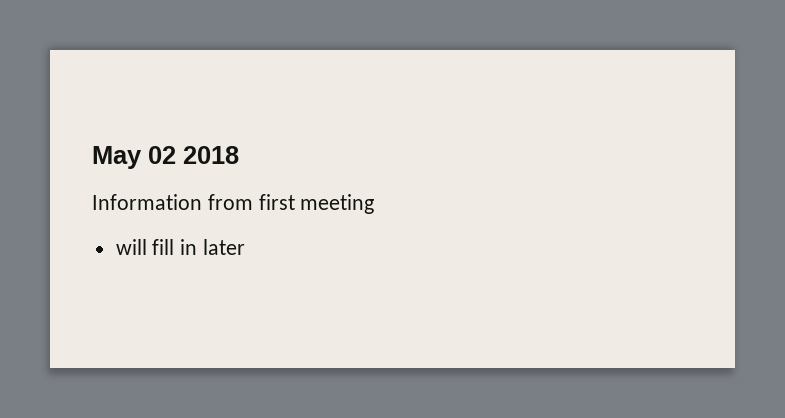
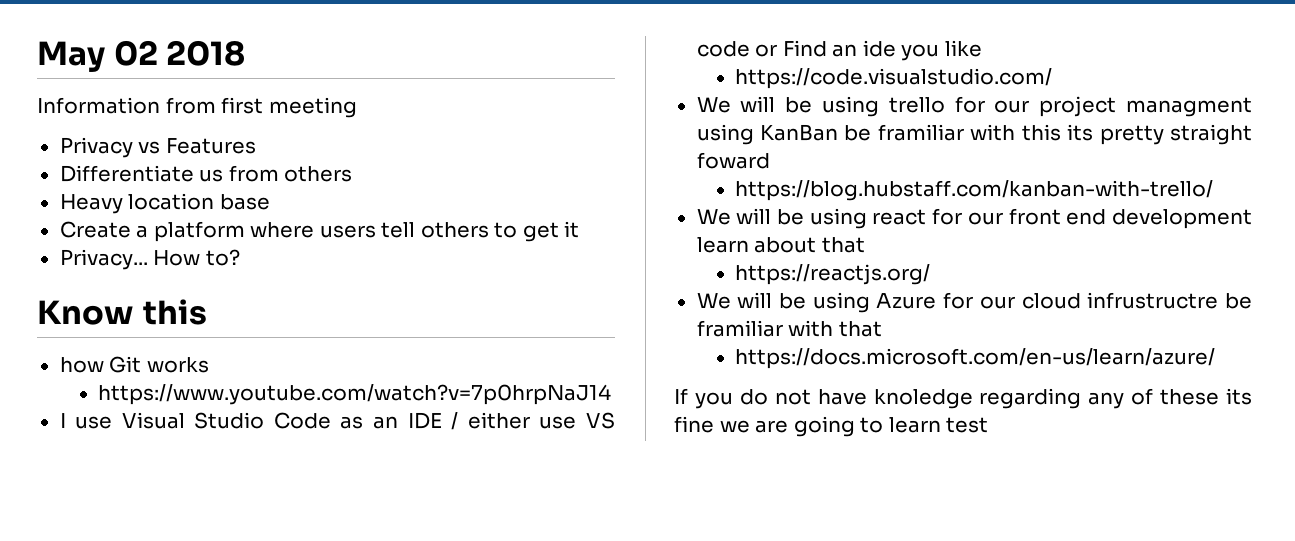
[115,239,246,255] will fill in later -> [59,137,256,158] [59,165,353,182] [59,193,270,214] [59,221,580,242] [59,249,240,270] [37,299,207,325] [59,356,209,373] [98,384,612,405] [59,412,615,430] [696,40,982,61] [735,68,1053,89] [696,96,1253,117] [696,124,1253,145] [696,152,770,169] [735,180,1214,201] [696,208,1253,229] [696,237,865,253] [735,264,931,285] [696,292,1253,313] [696,320,882,337] [735,348,1216,369] [674,388,1252,409] [674,416,989,437] Privacy vs Features // Differentiate us from others // Heavy location base // Create a platform where users tell others to get it // Privacy... How to? // Know this // how Git works // https://www.youtube.com/watch?v=7p0hrpNaJ14 // I use Visual Studio Code as an IDE / either use VS code or Find an ide you like // https://code.visualstudio.com/ // We will be using trello for our project managment using KanBan be framiliar with this its pretty straight foward // https://blog.hubstaff.com/kanban-with-trello/ // We will be using react for our front end development learn about that // https://reactjs.org/ // We will be using Azure for our cloud infrustructre be framiliar with that // https://docs.microsoft.com/en-us/learn/azure/ // If you do not have knoledge regarding any of these its fine we are going to learn test

